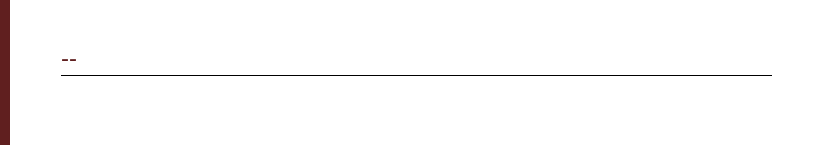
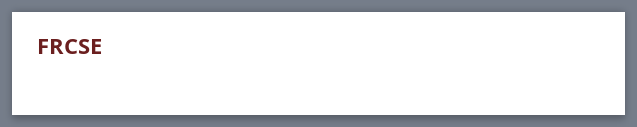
[61,59,77,66] -- -> [37,39,102,54] FRCSE

